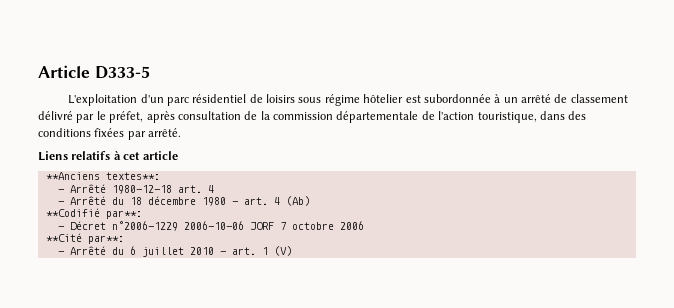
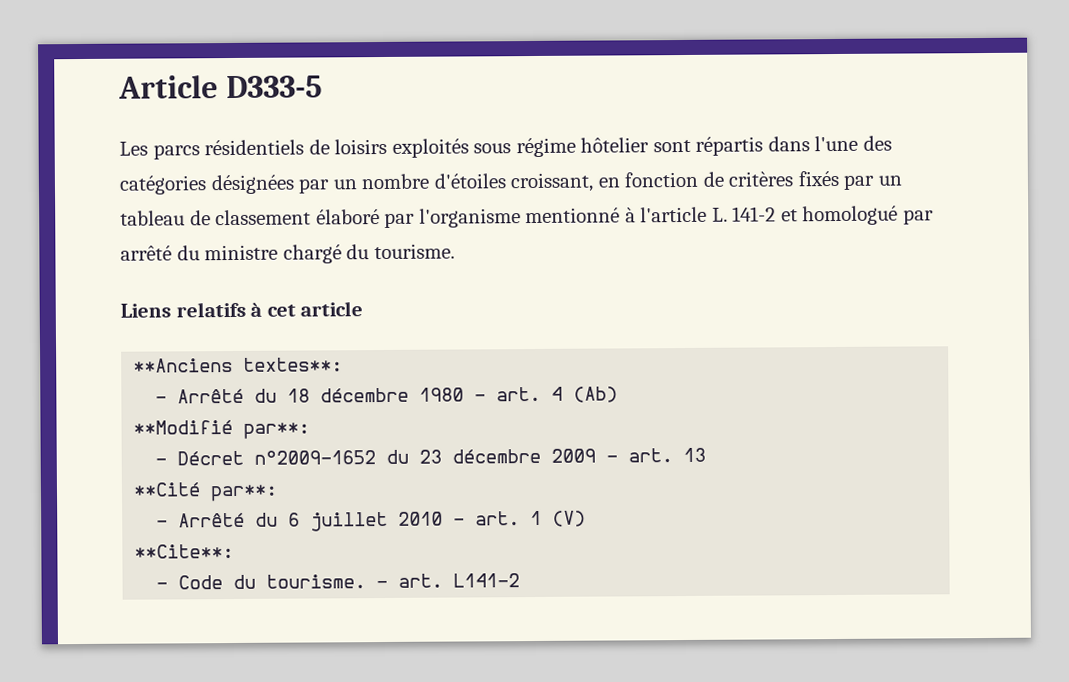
[68,94,247,106] L'exploitation d'un parc résidentiel -> [119,139,305,160] Les parcs résidentiels
(296, 98) none -> [391,138,469,158] exploités
[405,94,628,103] [38,111,587,123] [38,128,182,140] est subordonnée à un arrêté de classement délivré par le préfet, après consultation de la commission départementale de l'action touristique, dans des conditions fixées par arrêté. -> [652,135,892,156] [119,170,902,195] [120,205,934,228] [120,243,455,264] sont répartis dans l'une des catégories désignées par un nombre d'étoiles croissant, en fonction de critères fixés par un tableau de classement élaboré par l'organisme mentionné à l'article L. 141-2 et homologué par arrêté du ministre chargé du tourisme.
[57,184,214,194] // - Arrêté 1980-12-18 art. 4 -> (344, 364) none
[45,208,100,217] **Codifié -> [133,419,234,435] **Modifié
[111,221,364,231] n°2006-1229 2006-10-06 JORF 7 octobre 2006 -> [254,447,707,465] n°2009-1652 du 23 décembre 2009 - art. 13
(292, 251) none -> [134,543,235,559] [156,573,521,590] // **Cite**: // - Code du tourisme. - art. L141-2

